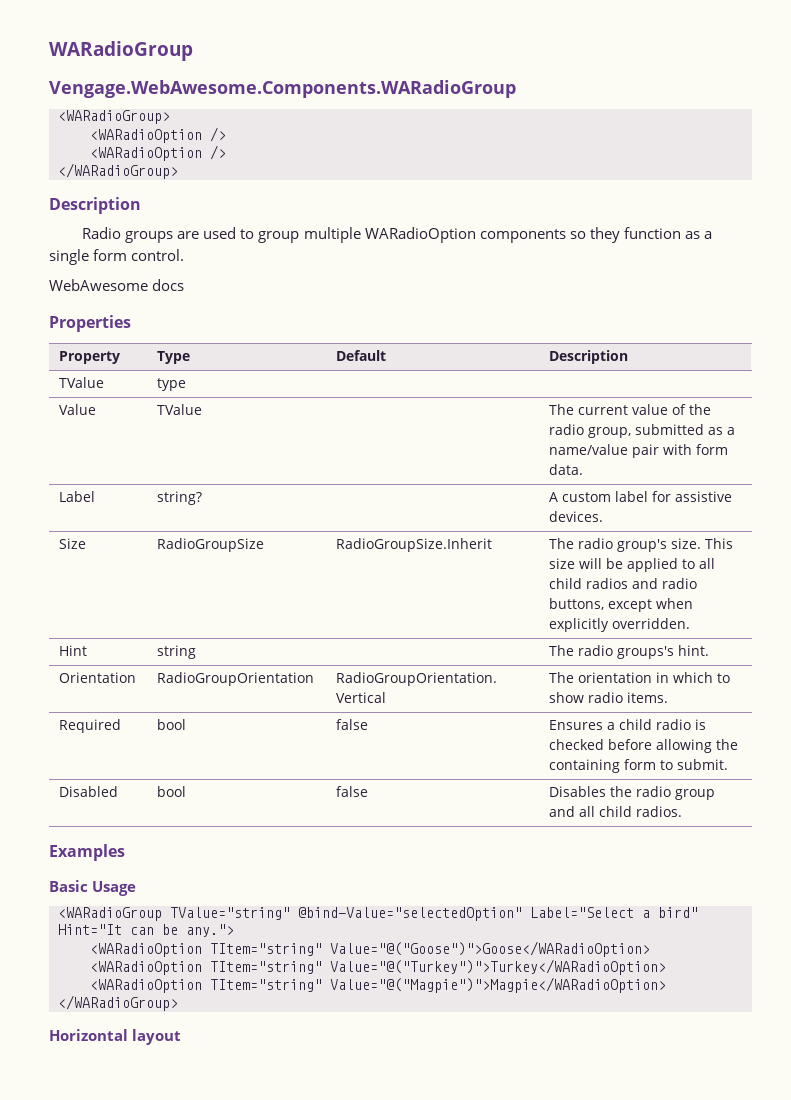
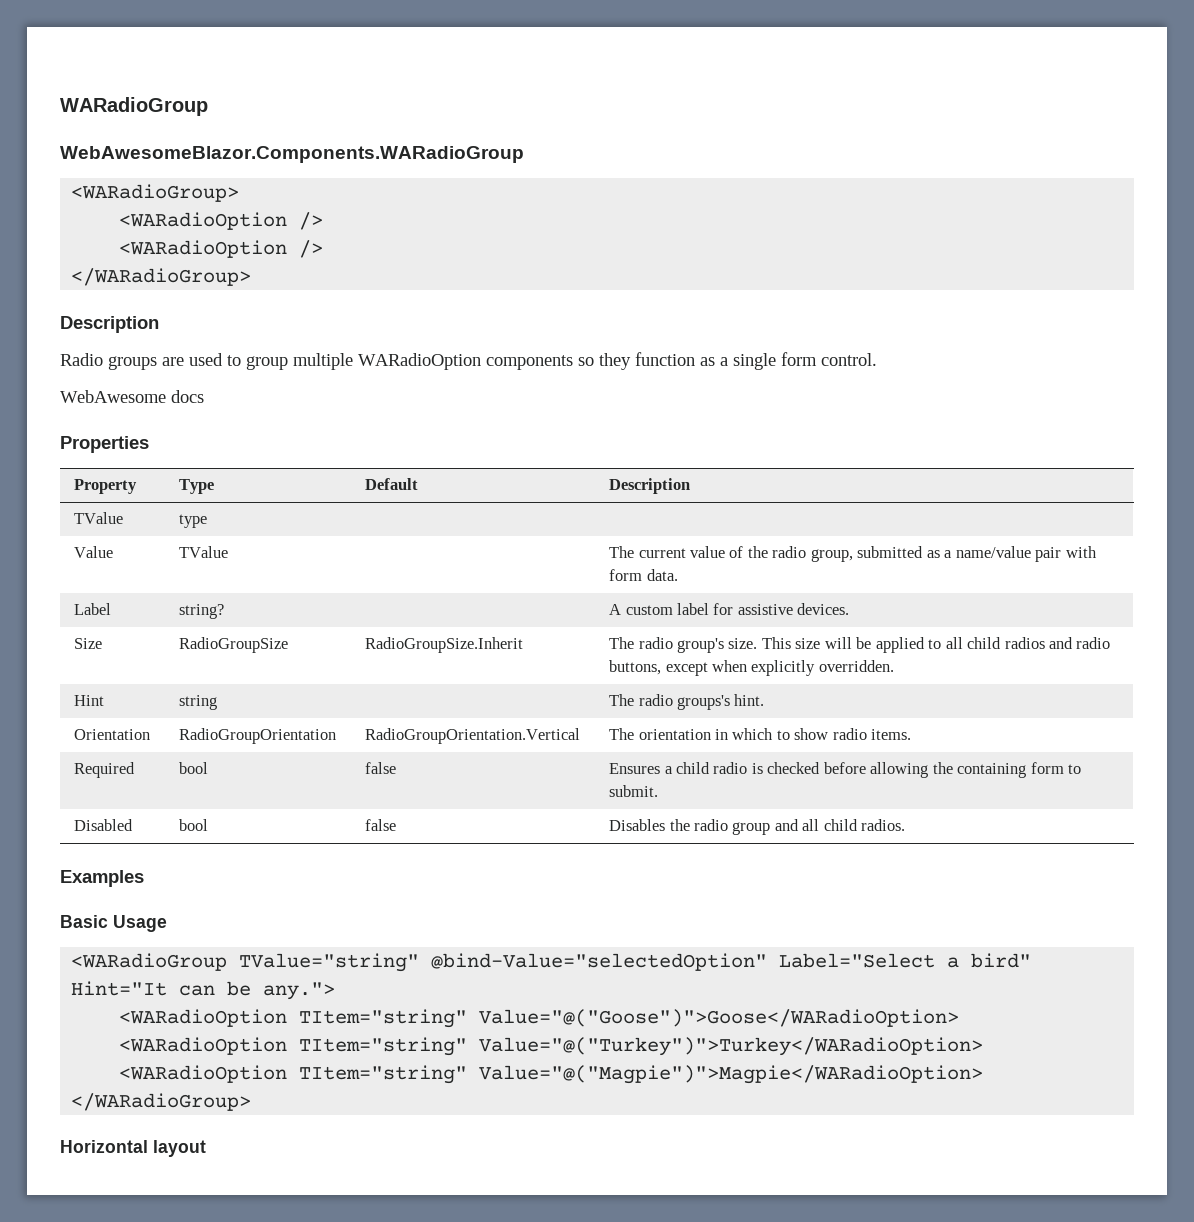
[49,80,516,98] Vengage.WebAwesome.Components.WARadioGroup -> [60,146,524,163] WebAwesomeBlazor.Components.WARadioGroup

